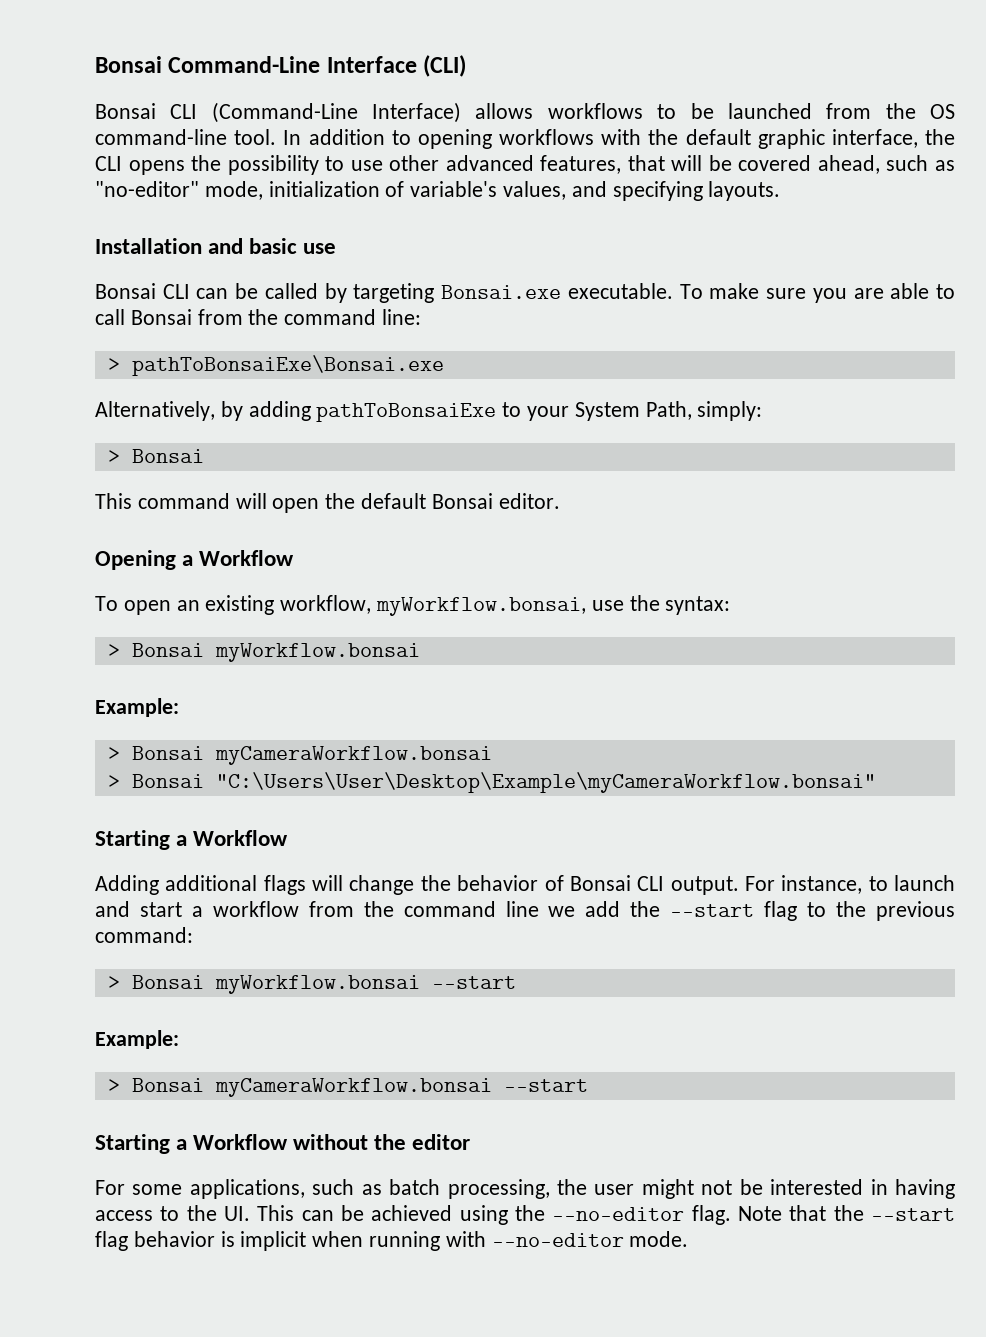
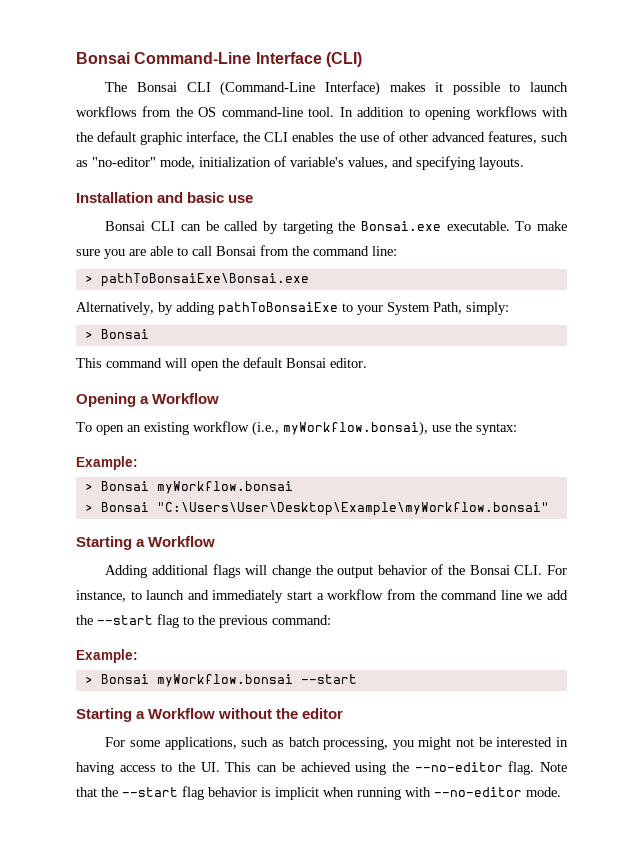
(467, 66) none -> [105,82,128,92] The
[475,103,812,119] allows workflows to be launched -> [389,82,569,95] [76,106,137,117] makes it possible to launch workflows
[128,155,880,175] opens the possibility to use other advanced features, that will be covered ahead, -> [292,131,537,144] enables the use of other advanced features,
(435, 293) none -> [338,221,356,231] the
[280,595,587,616] workflow, myWorkflow.bonsai, -> [193,421,428,436] workflow (i.e., myWorkflow.bonsai),
[107,643,420,662] [95,698,179,717] [107,746,492,765] [107,772,876,793] // > Bonsai myWorkflow.bonsai // Example: // > Bonsai myCameraWorkflow.bonsai // > Bonsai "C:\Users\User\Desktop\Example\myCameraWorkflow.bonsai" -> [76,456,138,470] [84,481,293,494] [84,502,549,516] // Example: // > Bonsai myWorkflow.bonsai // > Bonsai "C:\Users\User\Desktop\Example\myWorkflow.bonsai"
(451, 883) none -> [337,566,374,578] output
[569,875,739,895] Bonsai CLI output. -> [448,565,543,575] the Bonsai CLI.
(130, 909) none -> [212,590,284,603] immediately
[107,975,516,994] [95,1030,179,1049] [107,1078,492,1097] // > Bonsai myWorkflow.bonsai --start // Example: // > Bonsai myCameraWorkflow.bonsai -> [76,649,138,663] [84,674,293,687] // Example: // > Bonsai myWorkflow.bonsai
[557,1179,635,1195] the user -> [392,740,414,750] you

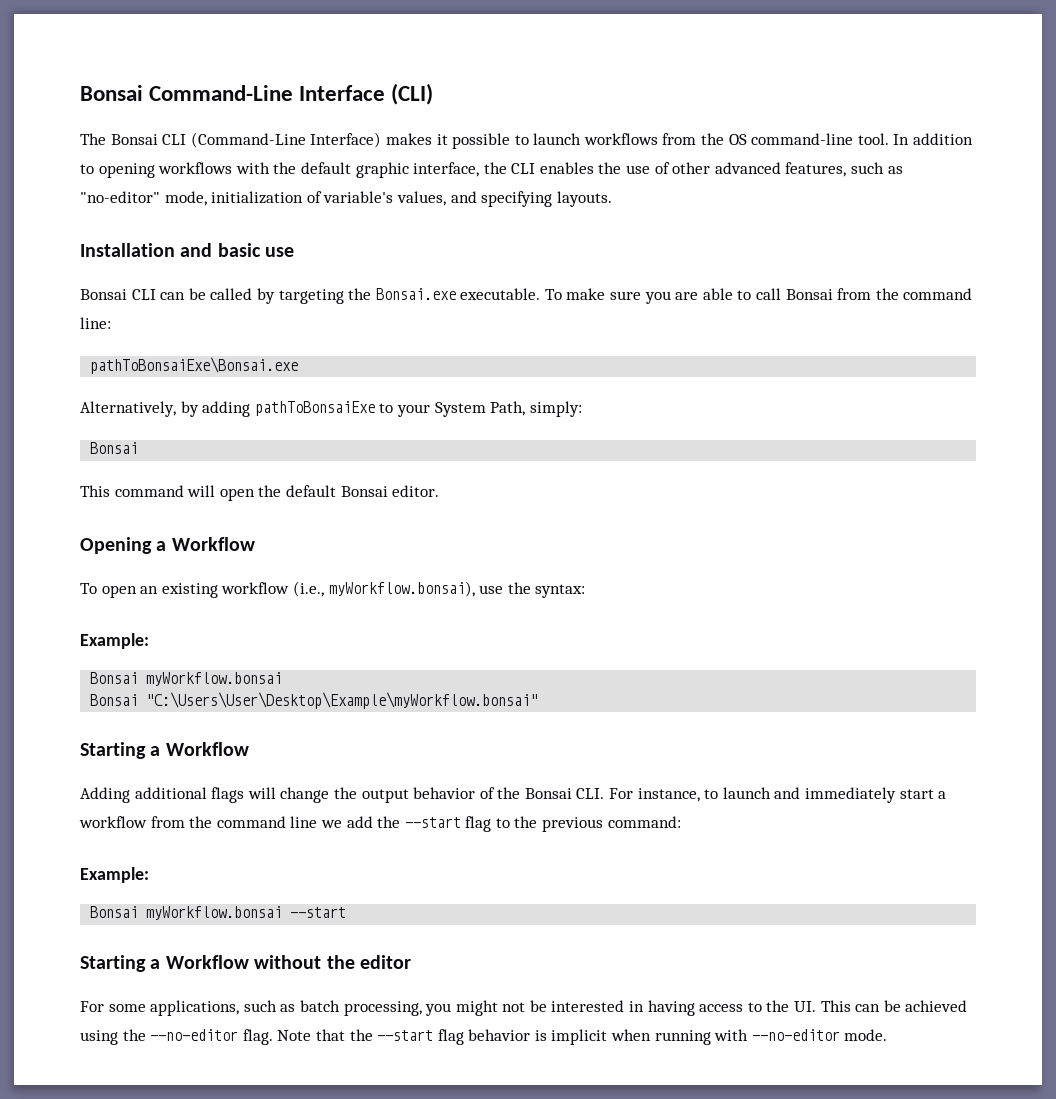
[84,275,93,283] > -> (111, 323) none
[84,331,93,339] > -> (582, 409) none
[84,483,93,491] > -> (149, 641) none
[84,504,93,512] > -> (283, 679) none
[84,676,93,684] > -> (149, 875) none

